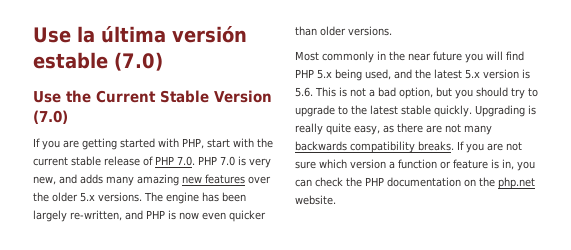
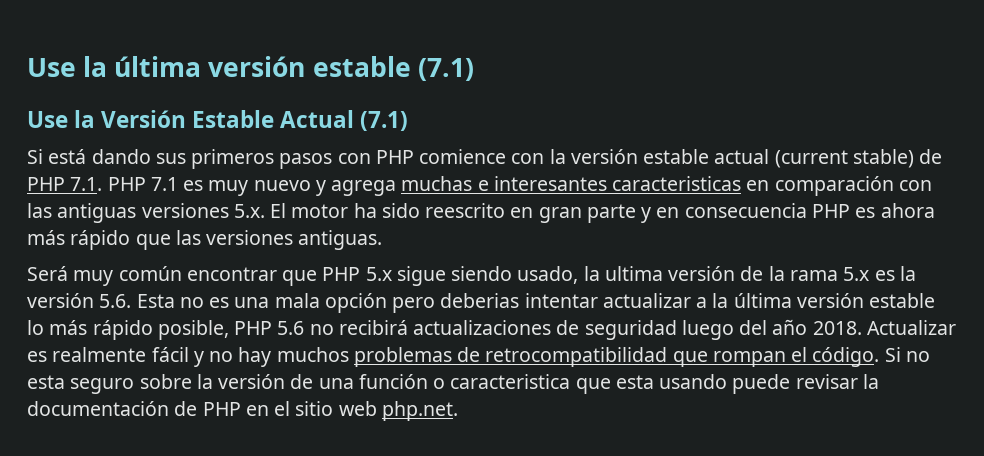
[114,52,163,71] [33,90,272,103] [33,110,68,124] [33,138,273,150] [33,156,271,168] [33,174,271,186] [33,192,246,204] [33,210,266,222] [295,26,392,36] [295,51,524,63] [295,69,530,81] [295,87,538,99] [295,105,536,117] [295,123,492,135] [295,141,522,153] [295,159,535,171] [295,177,535,189] [295,195,336,205] (7.0) // Use the Current Stable Version (7.0) // If you are getting started with PHP, start with the current stable release of PHP 7.0. PHP 7.0 is very new, and adds many amazing new features over the older 5.x versions. The engine has been largely re-written, and PHP is now even quicker than older versions. // Most commonly in the near future you will find PHP 5.x being used, and the latest 5.x version is 5.6. This is not a bad option, but you should try to upgrade to the latest stable quickly. Upgrading is really quite easy, as there are not many backwards compatibility breaks. If you are not sure which version a function or feature is in, you can check the PHP documentation on the php.net website. -> [417,58,474,81] [27,110,409,131] [27,149,943,169] [27,176,932,196] [27,203,935,223] [27,230,383,250] [27,266,916,286] [27,293,936,313] [27,319,956,340] [27,347,930,367] [27,374,879,394] [27,401,458,421] (7.1) // Use la Versión Estable Actual (7.1) // Si está dando sus primeros pasos con PHP comience con la versión estable actual (current stable) de PHP 7.1. PHP 7.1 es muy nuevo y agrega muchas e interesantes caracteristicas en comparación con las antiguas versiones 5.x. El motor ha sido reescrito en gran parte y en consecuencia PHP es ahora más rápido que las versiones antiguas. // Será muy común encontrar que PHP 5.x sigue siendo usado, la ultima versión de la rama 5.x es la versión 5.6. Esta no es una mala opción pero deberias intentar actualizar a la última versión estable lo más rápido posible, PHP 5.6 no recibirá actualizaciones de seguridad luego del año 2018. Actualizar es realmente fácil y no hay muchos problemas de retrocompatibilidad que rompan el código. Si no esta seguro sobre la versión de una función o caracteristica que esta usando puede revisar la documentación de PHP en el sitio web php.net.

